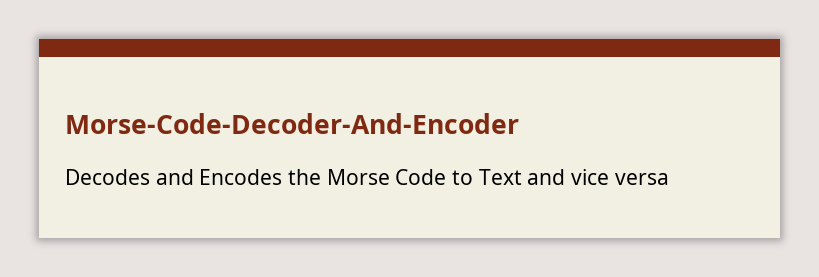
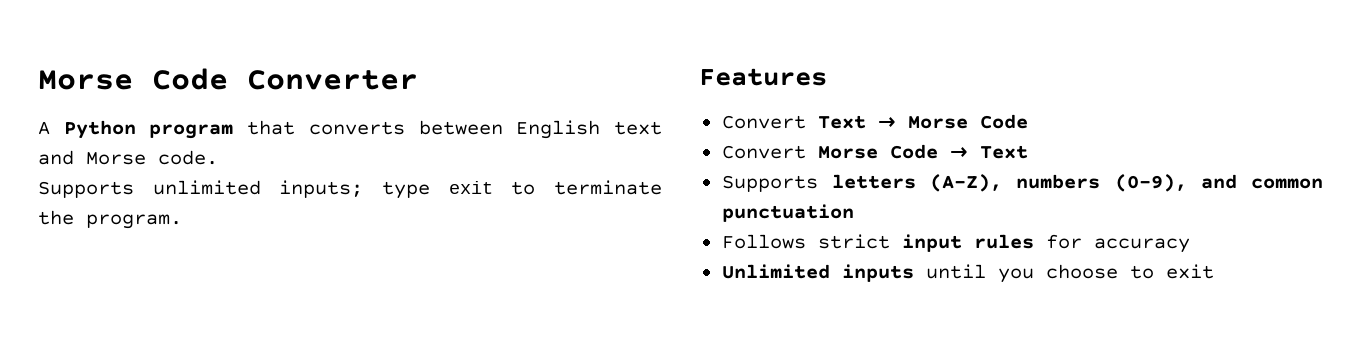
[65,113,519,134] [65,169,669,185] Morse-Code-Decoder-And-Encoder // Decodes and Encodes the Morse Code to Text and vice versa -> [38,68,418,90] [38,120,662,139] [38,150,218,165] [38,180,663,199] [38,210,182,229] [699,68,827,86] [721,114,1028,129] [721,144,1028,159] [721,174,1323,192] [721,204,854,222] [721,234,1190,253] [721,264,1214,283] Morse Code Converter // A Python program that converts between English text and Morse code. // Supports unlimited inputs; type exit to terminate the program. // Features // Convert Text → Morse Code // Convert Morse Code → Text // Supports letters (A–Z), numbers (0–9), and common punctuation // Follows strict input rules for accuracy // Unlimited inputs until you choose to exit

